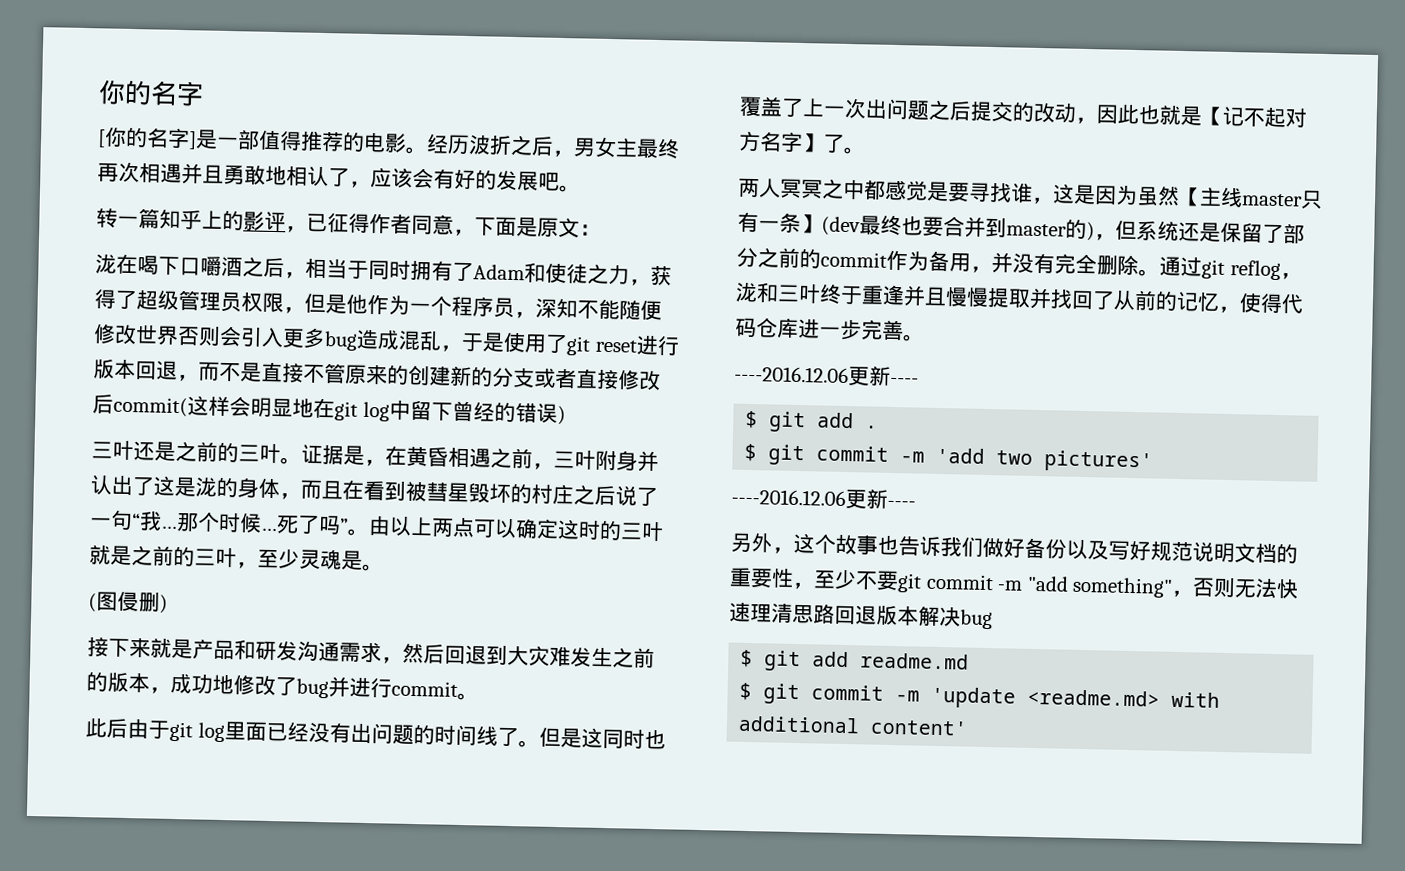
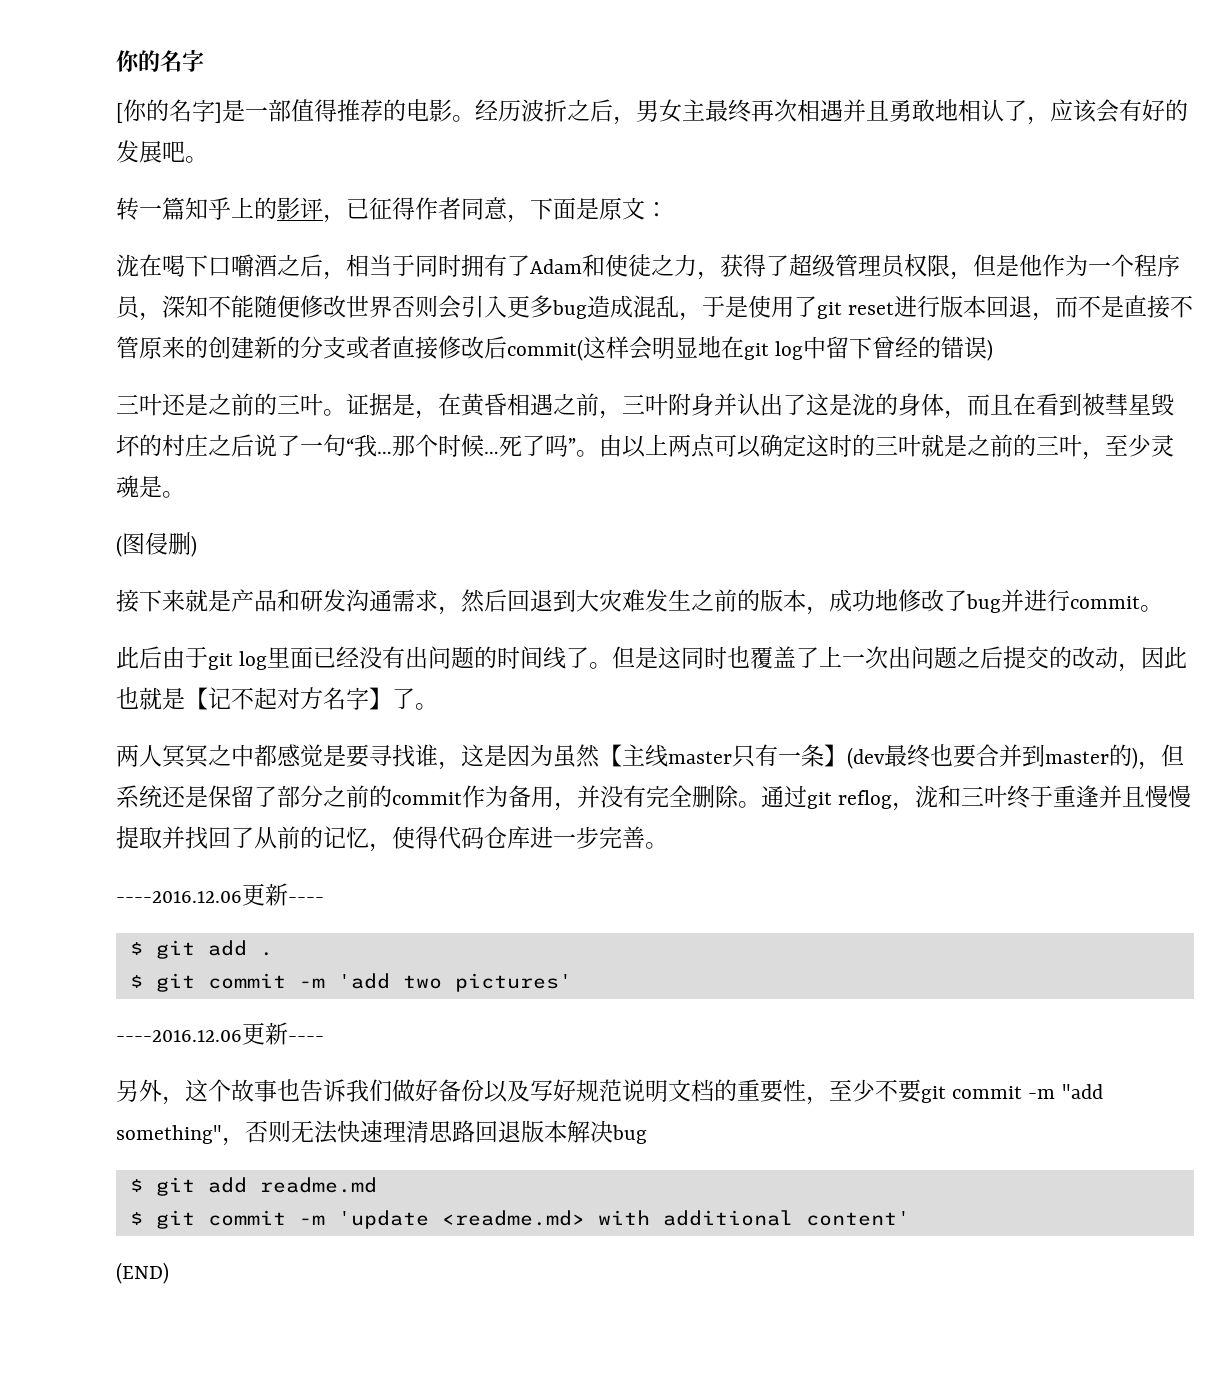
(969, 727) none -> [116,1262,169,1284] // (END)

